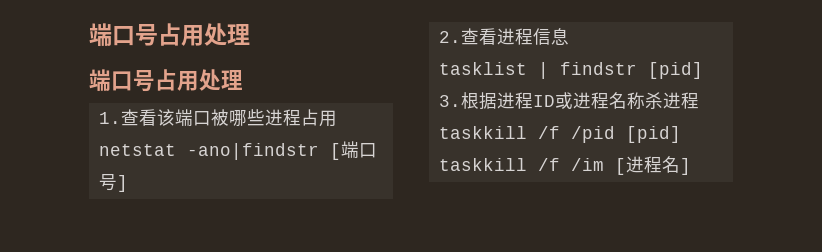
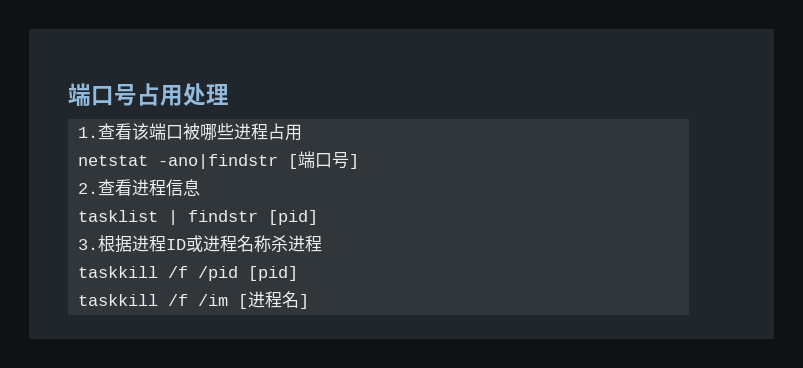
[89,23,250,47] [89,69,243,92] 端口号占用处理 // 端口号占用处理 -> [68,83,229,106] 端口号占用处理

